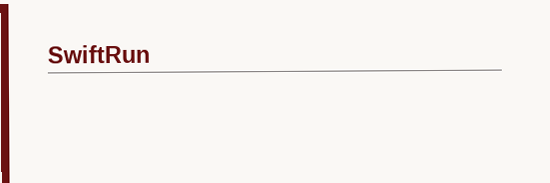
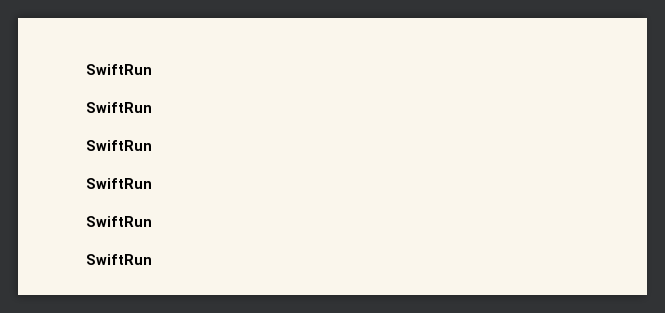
[47,44,150,64] SwiftRun -> [86,64,152,75] [86,102,152,113] [86,140,152,151] [86,178,152,189] [86,216,152,227] [86,254,152,265] SwiftRun // SwiftRun // SwiftRun // SwiftRun // SwiftRun // SwiftRun

